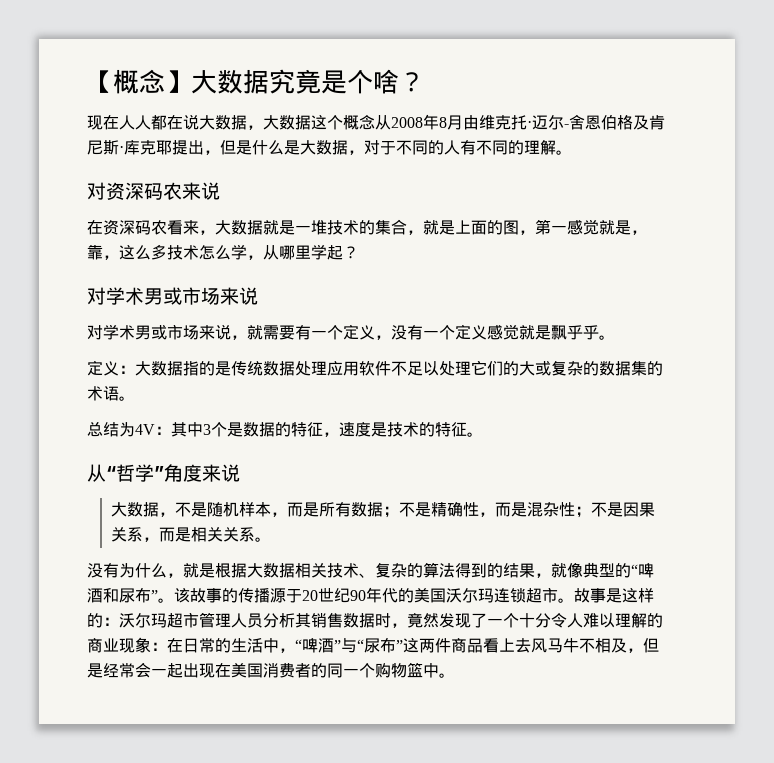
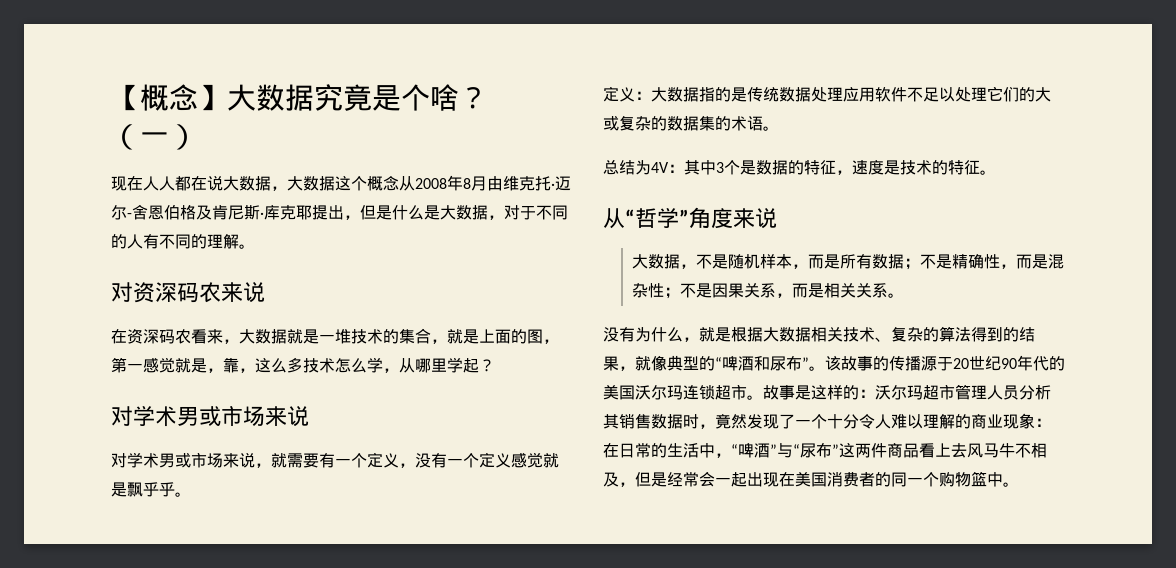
(425, 82) none -> [111,124,198,150] （一）

